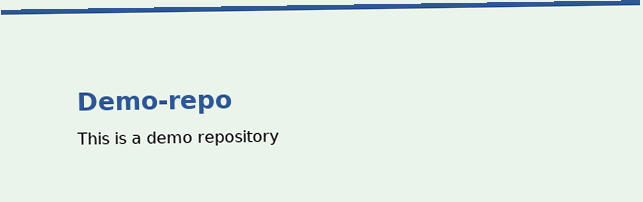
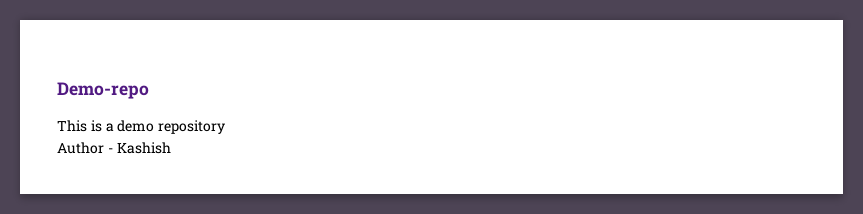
(279, 137) none -> [57,142,171,154] // Author - Kashish

